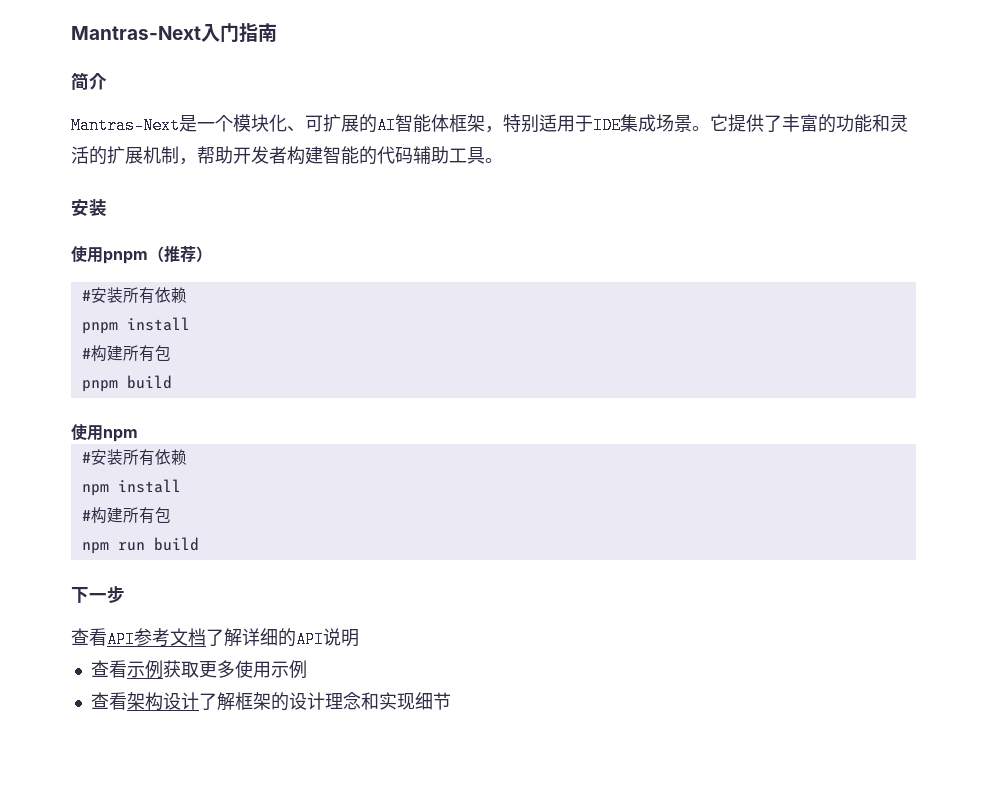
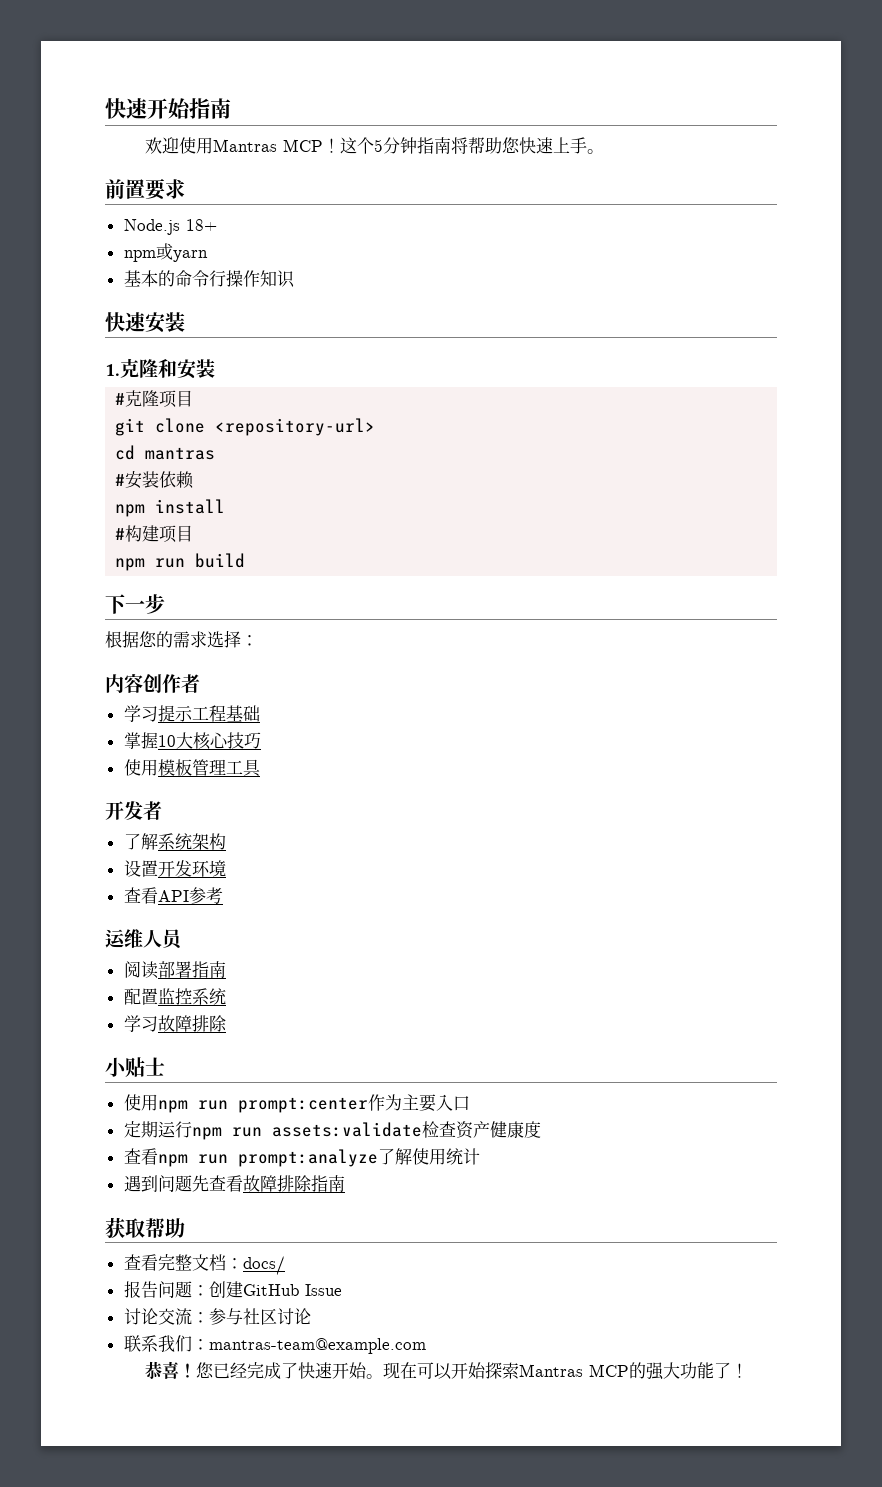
[71,23,277,42] [71,72,107,90] [71,114,908,134] [71,146,503,165] [71,199,107,216] [71,246,212,264] [81,287,187,304] [81,317,190,334] [81,345,171,362] [81,375,172,392] [71,424,138,442] [81,449,155,466] Mantras-Next入门指南 // 简介 // Mantras-Next是一个模块化、可扩展的AI智能体框架，特别适用于IDE集成场景。它提供了丰富的功能和灵活的扩展机制，帮助开发者构建智能的代码辅助工具。 // 安装 // 使用pnpm（推荐） // #安装所有依赖 // pnpm install // #构建所有包 // pnpm build // 使用npm // #安装所有 -> [105,98,231,119] [144,137,604,154] [105,179,185,200] [123,219,217,235] [123,243,208,262] [123,270,295,288] [105,312,185,333] [105,358,215,379] [115,390,194,408] [115,418,376,436] [115,445,216,460] [115,471,160,489] 快速开始指南 // 欢迎使用Mantras MCP！这个5分钟指南将帮助您快速上手。 // 前置要求 // Node.js 18+ // npm或yarn // 基本的命令行操作知识 // 快速安装 // 1.克隆和安装 // #克隆项目 // git clone <repository-url> // cd mantras // #安装
[122,507,171,524] 所有包 -> [159,525,194,543] 项目
[71,628,359,648] [90,660,307,679] [90,692,451,711] 查看API参考文档了解详细的API说明 // 查看示例获取更多使用示例 // 查看架构设计了解框架的设计理念和实现细节 -> [105,630,258,648] [105,673,200,693] [123,705,260,722] [123,732,261,750] [123,759,261,777] [105,801,162,820] [123,833,226,850] [123,860,226,877] [123,887,223,904] [105,929,184,950] [123,961,226,979] [123,988,226,1005] [123,1015,227,1032] [105,1057,165,1077] [123,1094,470,1113] [123,1121,541,1140] [123,1148,480,1167] [123,1175,345,1192] [105,1217,185,1238] [123,1254,285,1275] [123,1281,342,1298] [123,1308,311,1325] [123,1335,426,1354] [144,1361,748,1380] 根据您的需求选择： // 内容创作者 // 学习提示工程基础 // 掌握10大核心技巧 // 使用模板管理工具 // 开发者 // 了解系统架构 // 设置开发环境 // 查看API参考 // 运维人员 // 阅读部署指南 // 配置监控系统 // 学习故障排除 // 小贴士 // 使用npm run prompt:center作为主要入口 // 定期运行npm run assets:validate检查资产健康度 // 查看npm run prompt:analyze了解使用统计 // 遇到问题先查看故障排除指南 // 获取帮助 // 查看完整文档：docs/ // 报告问题：创建GitHub Issue // 讨论交流：参与社区讨论 // 联系我们：mantras-team@example.com // 恭喜！您已经完成了快速开始。现在可以开始探索Mantras MCP的强大功能了！

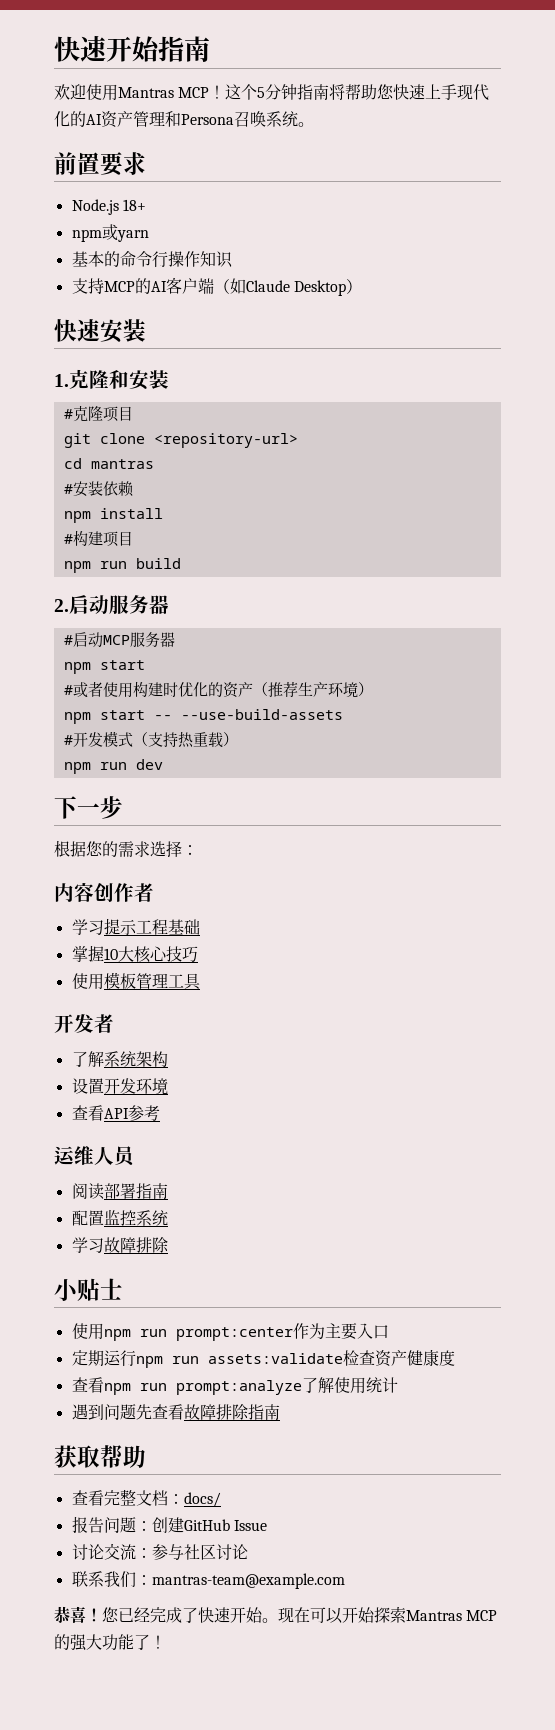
(587, 145) none -> [457,84,490,101] [54,111,298,128] 现代化的AI资产管理和Persona召唤系统
(295, 279) none -> [71,277,362,296] // 支持MCP的AI客户端（如Claude Desktop）
(246, 560) none -> [54,595,169,614] [63,632,175,648] [63,660,145,674] [63,681,373,698] [63,709,343,724] [63,731,238,748] [63,759,163,774] // 2.启动服务器 // #启动MCP服务器 // npm start // #或者使用构建时优化的资产（推荐生产环境） // npm start -- --use-build-assets // #开发模式（支持热重载） // npm run dev

